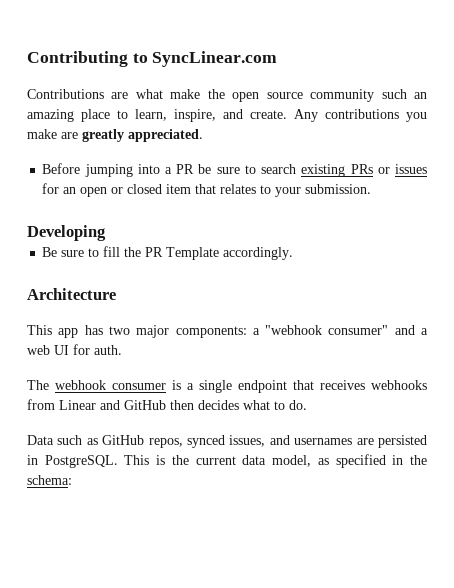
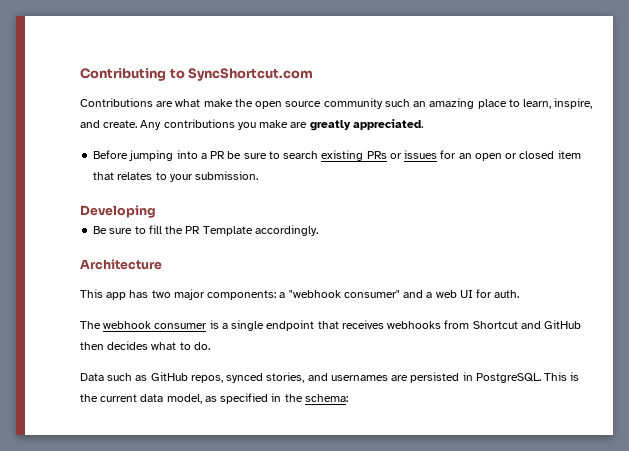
[152,51,278,67] SyncLinear.com -> [188,68,314,81] SyncShortcut.com
[59,400,96,410] Linear -> [472,321,518,329] Shortcut
[229,435,266,447] issues, -> [266,372,305,383] stories,

